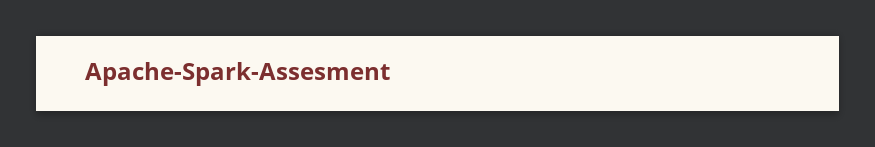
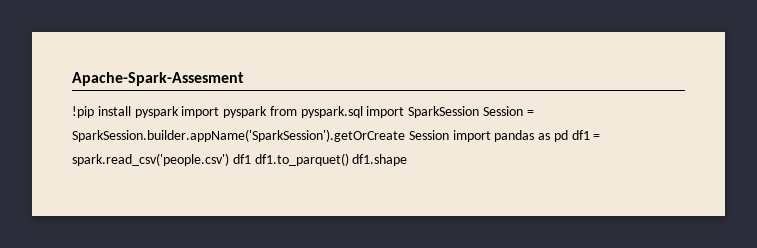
(390, 74) none -> [72,106,534,118] [72,129,601,142] [72,153,408,166] // !pip install pyspark import pyspark from pyspark.sql import SparkSession Session = SparkSession.builder.appName('SparkSession').getOrCreate Session import pandas as pd df1 = spark.read_csv('people.csv') df1 df1.to_parquet() df1.shape

